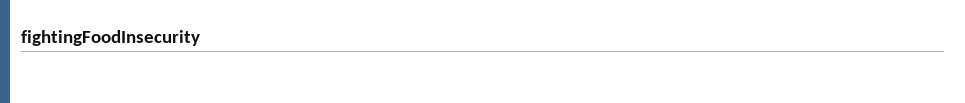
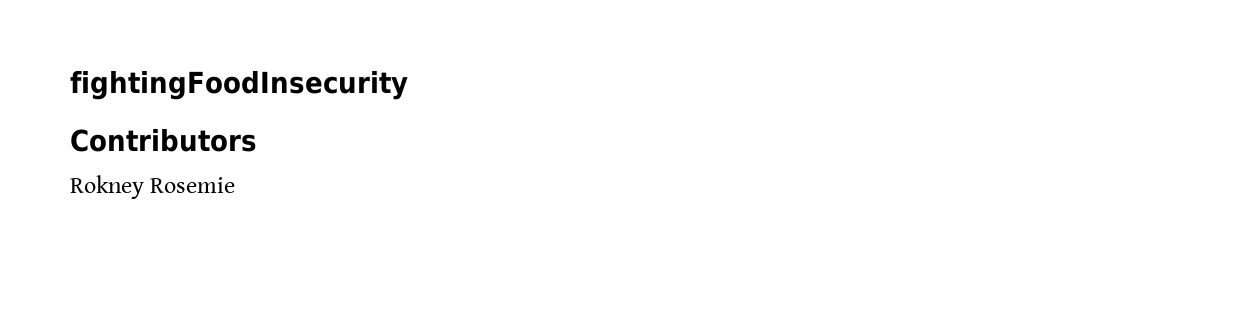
(200, 38) none -> [70,128,257,152] [70,175,236,199] // Contributors // Rokney Rosemie

